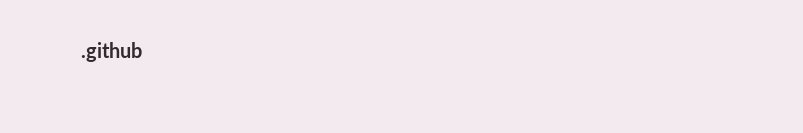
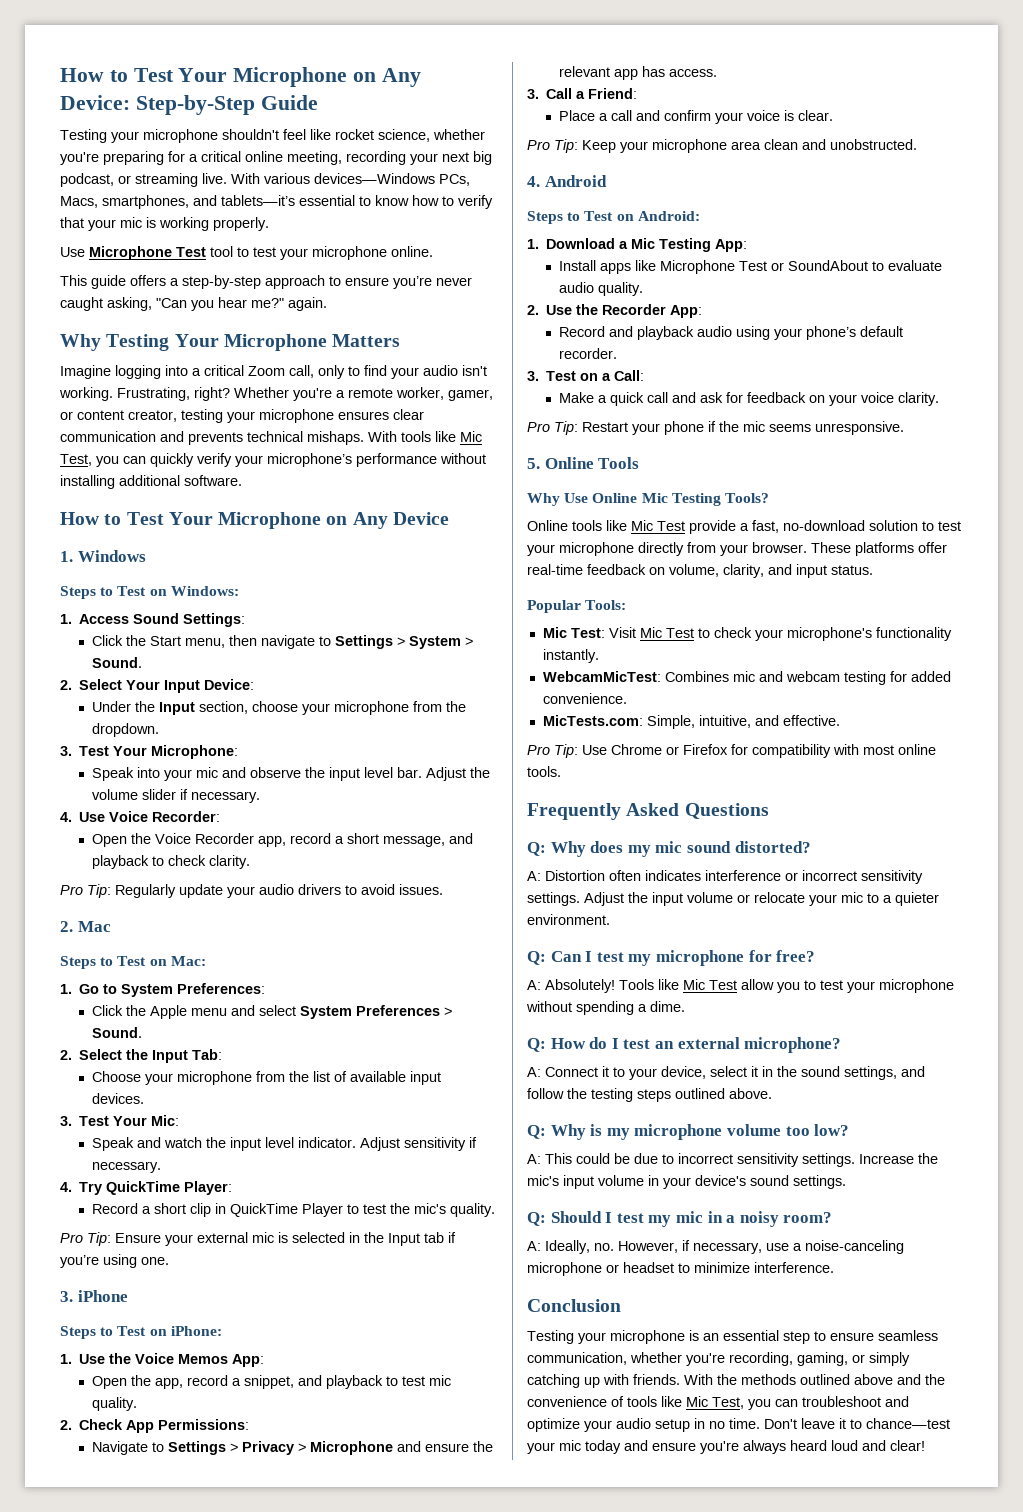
[81,42,142,62] .github -> [60,67,421,87] [60,95,318,115] [60,129,485,143] [60,151,492,165] [60,173,470,187] [60,195,493,209] [60,217,269,231] [60,246,433,260] [60,275,472,289] [60,297,327,311] [60,334,401,351] [60,365,487,379] [59,387,493,401] [60,409,424,423] [60,431,482,445] [60,453,486,467] [60,475,242,489] [60,512,449,529] [60,550,146,562] [60,586,239,599] [60,613,246,627] [92,635,474,649] [92,657,143,668] [60,679,255,693] [92,701,467,715] [92,723,160,737] [60,745,239,759] [92,767,491,781] [92,789,261,803] [60,811,221,822] [92,833,474,847] [92,855,251,869] [60,884,443,898] [60,921,111,932] [60,956,206,969] [60,983,266,997] [92,1005,453,1019] [92,1027,143,1038] [60,1049,223,1063] [92,1071,442,1085] [92,1093,145,1104] [60,1115,180,1126] [92,1137,478,1151] [92,1161,162,1173] [60,1181,233,1195] [92,1203,496,1217] [60,1232,456,1246] [60,1254,169,1268] [60,1290,128,1302] [60,1326,222,1339] [60,1353,265,1367] [92,1375,452,1389] [92,1397,138,1411] [60,1419,250,1433] [92,1441,494,1455] [559,66,718,80] [527,88,638,99] [559,110,834,124] [527,139,917,153] [527,175,607,187] [527,211,700,224] [527,238,748,252] [559,260,943,274] [559,282,644,296] [527,304,703,318] [559,326,904,340] [559,348,618,359] [527,370,645,381] [559,392,940,406] [527,421,904,435] [527,457,640,469] [527,493,769,506] [527,520,961,534] [527,542,947,556] [527,564,873,578] [527,600,627,613] [542,627,952,641] [542,649,599,663] [542,671,951,685] [542,693,627,704] [542,715,840,729] [527,744,936,758] [527,766,561,777] [527,803,769,820] [527,841,811,857] [527,870,923,884] [527,892,939,906] [527,914,610,925] [527,950,816,966] [527,979,954,993] [526,1001,685,1015] [527,1037,842,1053] [527,1066,925,1080] [527,1088,772,1102] [527,1124,850,1140] [527,1153,938,1167] [527,1175,846,1189] [527,1211,833,1227] [527,1240,904,1254] [527,1262,834,1276] [527,1299,621,1312] [527,1330,938,1344] [527,1352,910,1366] [527,1374,945,1388] [527,1396,909,1410] [527,1418,950,1432] [527,1440,925,1454] How to Test Your Microphone on Any Device: Step-by-Step Guide // Testing your microphone shouldn't feel like rocket science, whether you're preparing for a critical online meeting, recording your next big podcast, or streaming live. With various devices—Windows PCs, Macs, smartphones, and tablets—it’s essential to know how to verify that your mic is working properly. // Use Microphone Test tool to test your microphone online. // This guide offers a step-by-step approach to ensure you’re never caught asking, "Can you hear me?" again. // Why Testing Your Microphone Matters // Imagine logging into a critical Zoom call, only to find your audio isn't working. Frustrating, right? Whether you're a remote worker, gamer, or content creator, testing your microphone ensures clear communication and prevents technical mishaps. With tools like Mic Test, you can quickly verify your microphone’s performance without installing additional software. // How to Test Your Microphone on Any Device // 1. Windows // Steps to Test on Windows: // 1. Access Sound Settings: // Click the Start menu, then navigate to Settings > System > Sound. // 2. Select Your Input Device: // Under the Input section, choose your microphone from the dropdown. // 3. Test Your Microphone: // Speak into your mic and observe the input level bar. Adjust the volume slider if necessary. // 4. Use Voice Recorder: // Open the Voice Recorder app, record a short message, and playback to check clarity. // Pro Tip: Regularly update your audio drivers to avoid issues. // 2. Mac // Steps to Test on Mac: // 1. Go to System Preferences: // Click the Apple menu and select System Preferences > Sound. // 2. Select the Input Tab: // Choose your microphone from the list of available input devices. // 3. Test Your Mic: // Speak and watch the input level indicator. Adjust sensitivity if necessary. // 4. Try QuickTime Player: // Record a short clip in QuickTime Player to test the mic's quality. // Pro Tip: Ensure your external mic is selected in the Input tab if you’re using one. // 3. iPhone // Steps to Test on iPhone: // 1. Use the Voice Memos App: // Open the app, record a snippet, and playback to test mic quality. // 2. Check App Permissions: // Navigate to Settings > Privacy > Microphone and ensure the relevant app has access. // 3. Call a Friend: // Place a call and confirm your voice is clear. // Pro Tip: Keep your microphone area clean and unobstructed. // 4. Android // Steps to Test on Android: // 1. Download a Mic Testing App: // Install apps like Microphone Test or SoundAbout to evaluate audio quality. // 2. Use the Recorder App: // Record and playback audio using your phone’s default recorder. // 3. Test on a Call: // Make a quick call and ask for feedback on your voice clarity. // Pro Tip: Restart your phone if the mic seems unresponsive. // 5. Online Tools // Why Use Online Mic Testing Tools? // Online tools like Mic Test provide a fast, no-download solution to test your microphone directly from your browser. These platforms offer real-time feedback on volume, clarity, and input status. // Popular Tools: // Mic Test: Visit Mic Test to check your microphone's functionality instantly. // WebcamMicTest: Combines mic and webcam testing for added convenience. // MicTests.com: Simple, intuitive, and effective. // Pro Tip: Use Chrome or Firefox for compatibility with most online tools. // Frequently Asked Questions // Q: Why does my mic sound distorted? // A: Distortion often indicates interference or incorrect sensitivity settings. Adjust the input volume or relocate your mic to a quieter environment. // Q: Can I test my microphone for free? // A: Absolutely! Tools like Mic Test allow you to test your microphone without spending a dime. // Q: How do I test an external microphone? // A: Connect it to your device, select it in the sound settings, and follow the testing steps outlined above. // Q: Why is my microphone volume too low? // A: This could be due to incorrect sensitivity settings. Increase the mic's input volume in your device's sound settings. // Q: Should I test my mic in a noisy room? // A: Ideally, no. However, if necessary, use a noise-canceling microphone or headset to minimize interference. // Conclusion // Testing your microphone is an essential step to ensure seamless communication, whether you're recording, gaming, or simply catching up with friends. With the methods outlined above and the convenience of tools like Mic Test, you can troubleshoot and optimize your audio setup in no time. Don't leave it to chance—test your mic today and ensure you're always heard loud and clear!

